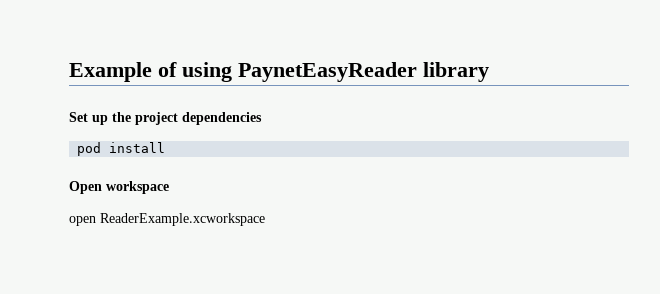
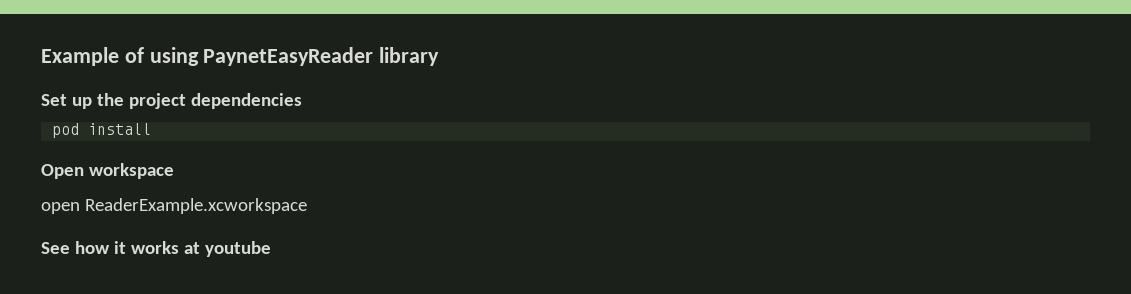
(265, 219) none -> [41,241,271,257] // See how it works at youtube

